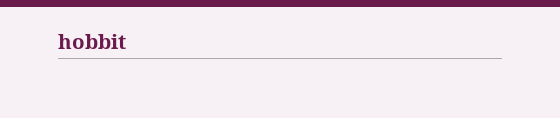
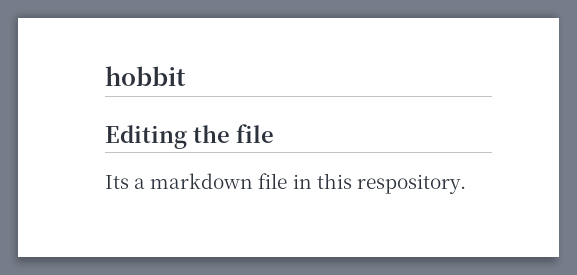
(126, 41) none -> [105,124,274,149] [105,173,466,194] // Editing the file // Its a markdown file in this respository.

